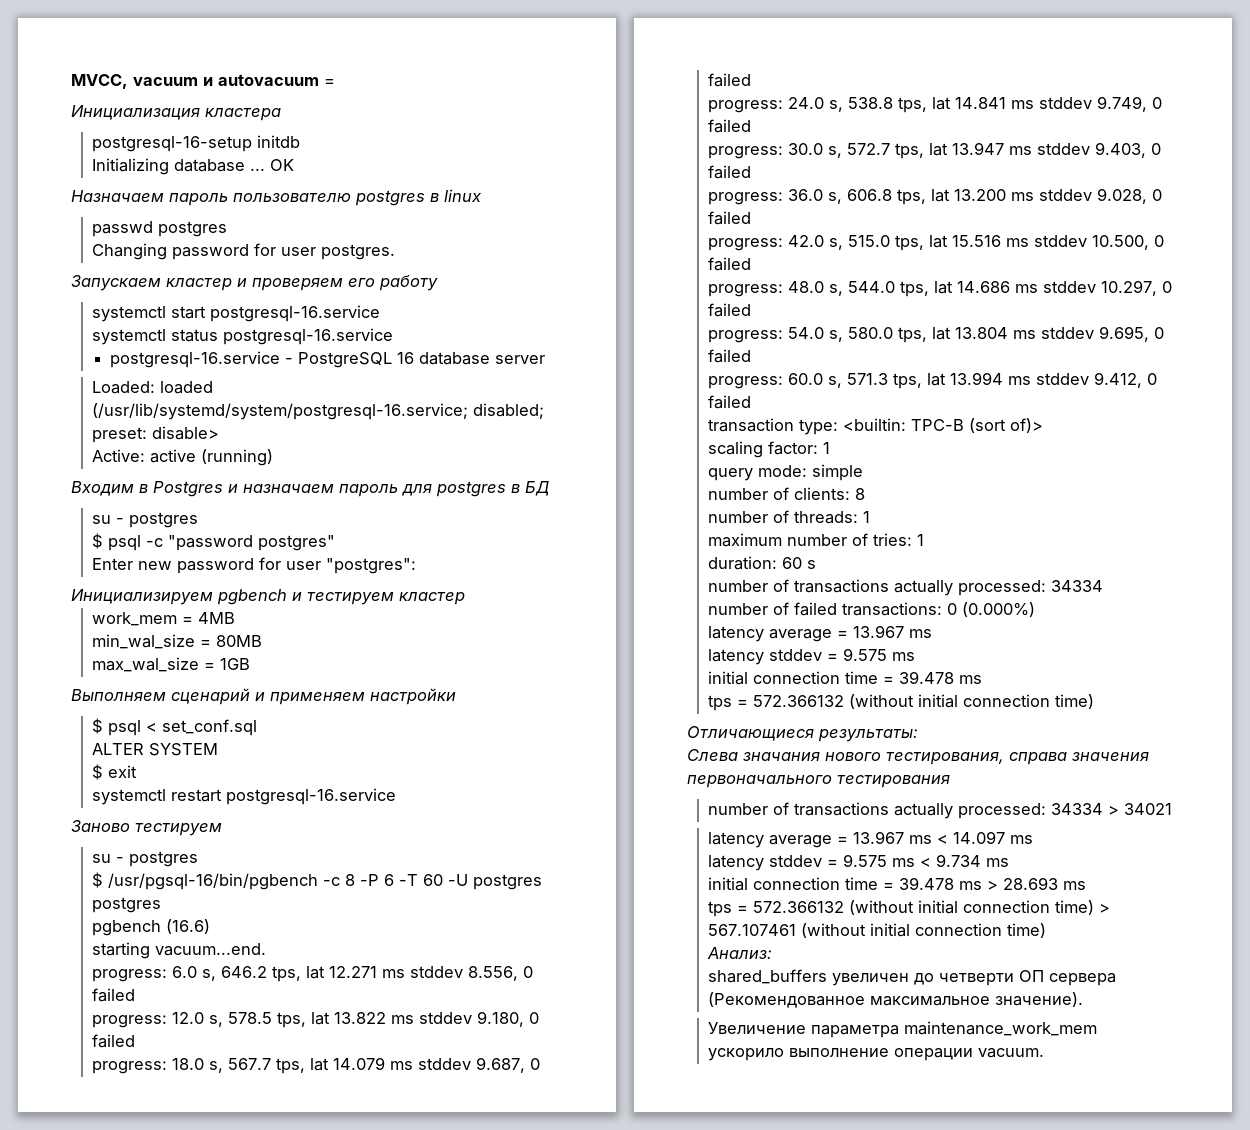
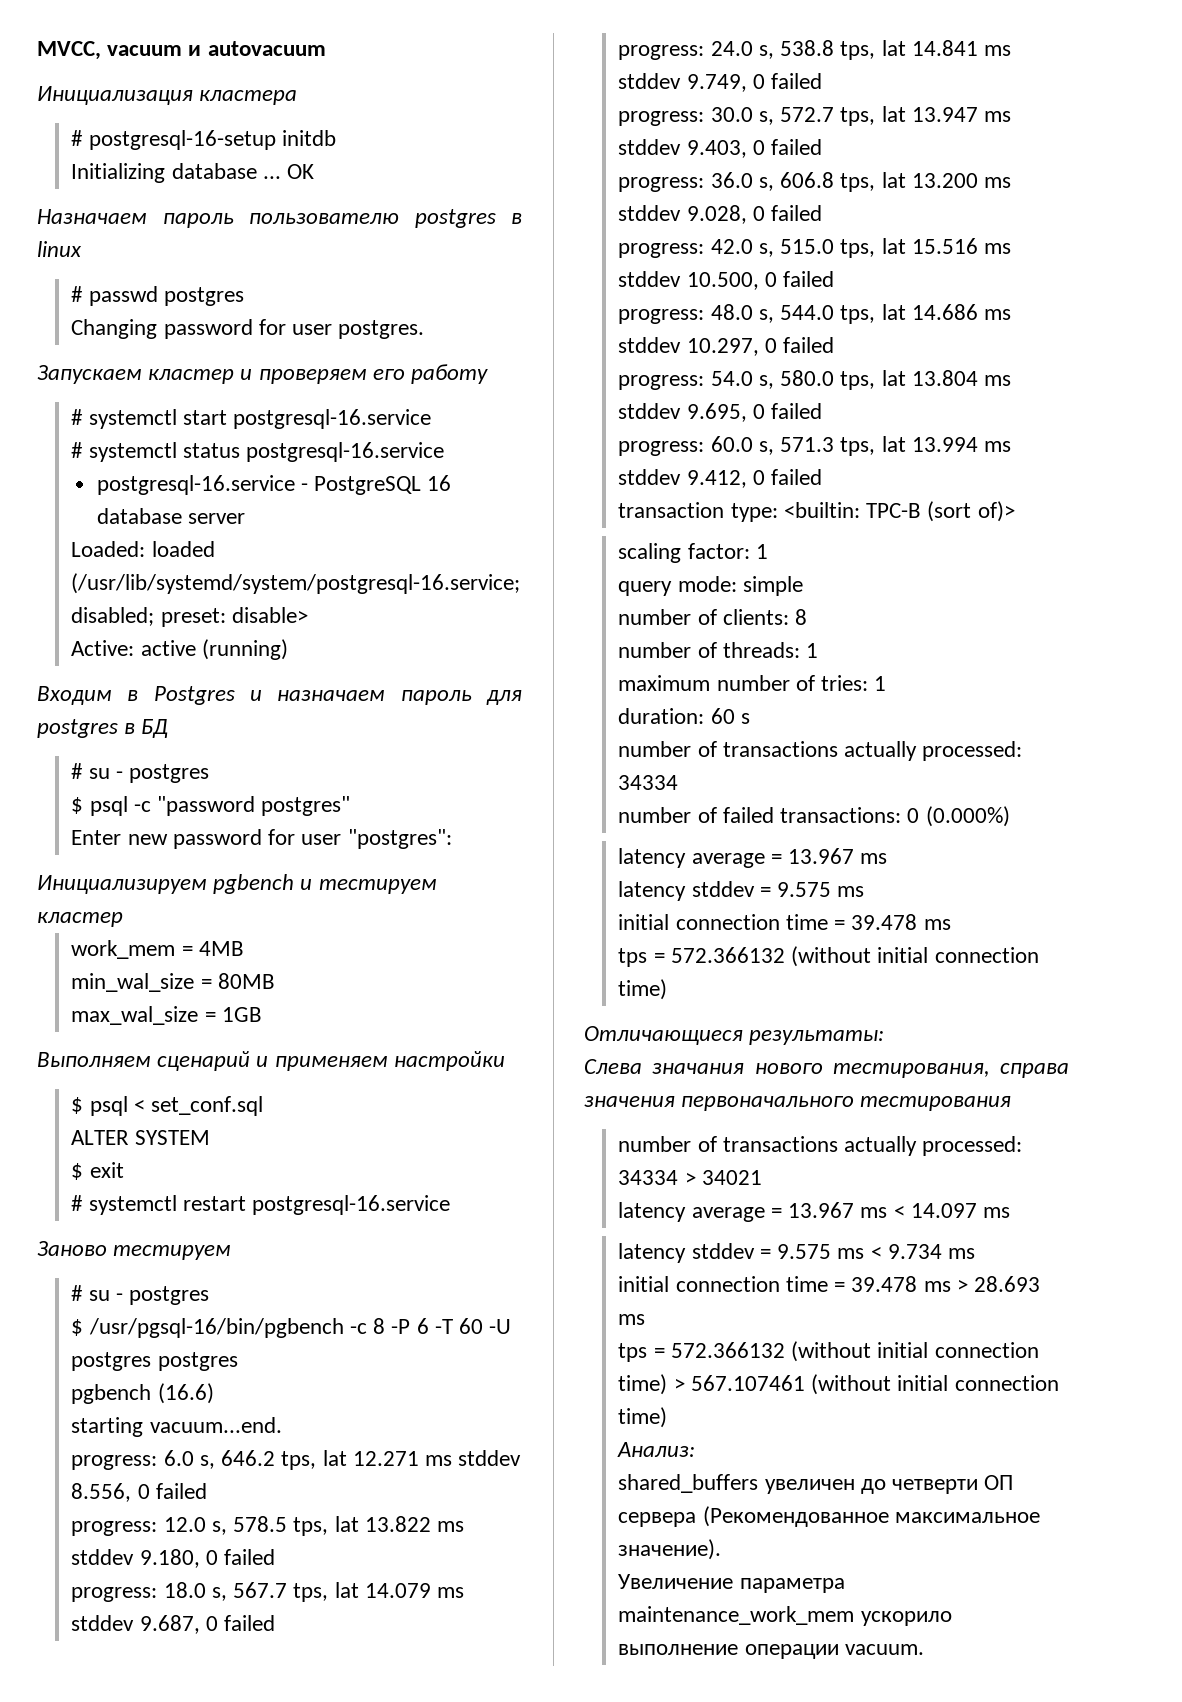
[324,79,335,86] = -> (326, 48) none
(281, 114) none -> [71,130,84,146] #
(482, 195) none -> [71,286,84,302] #
(438, 283) none -> [71,409,84,425] #
(381, 313) none -> [71,442,84,458] #
(550, 488) none -> [71,763,84,779] #
(138, 771) none -> [71,1195,84,1211] #
(222, 829) none -> [71,1285,84,1301] #

